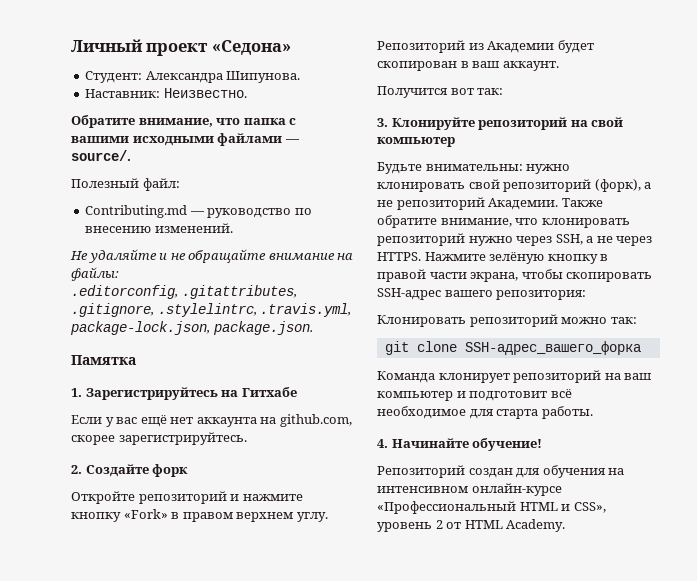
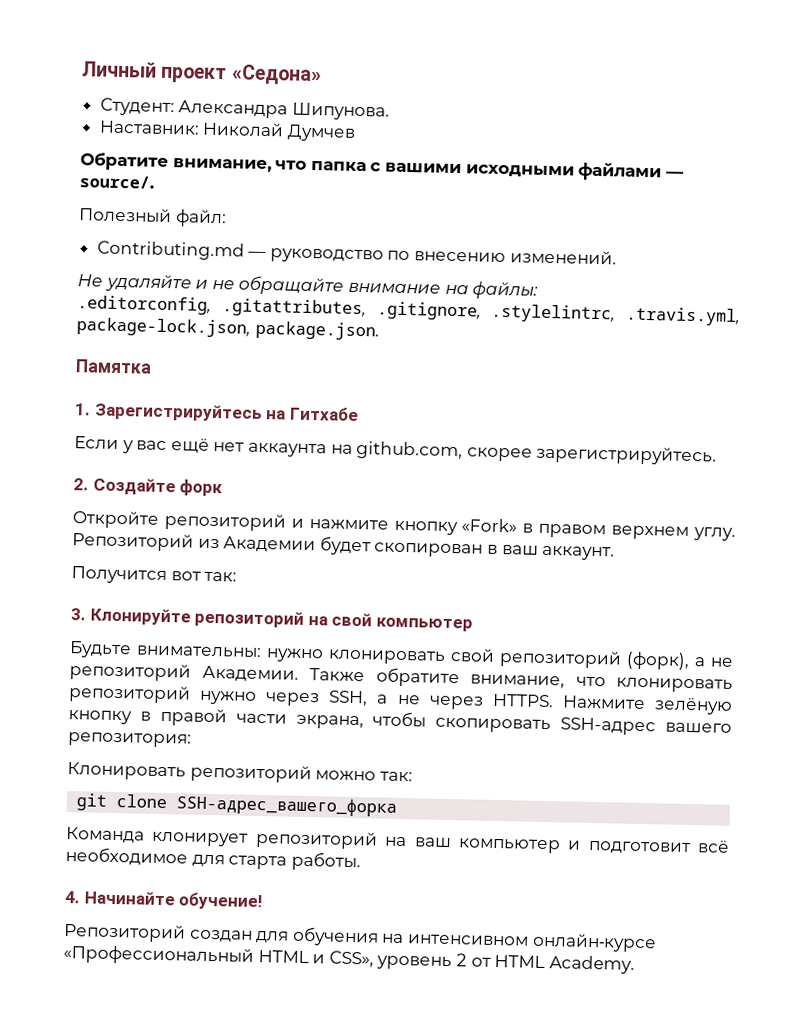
[163,88,247,98] Неизвестно. -> [202,121,356,142] Николай Думчев

